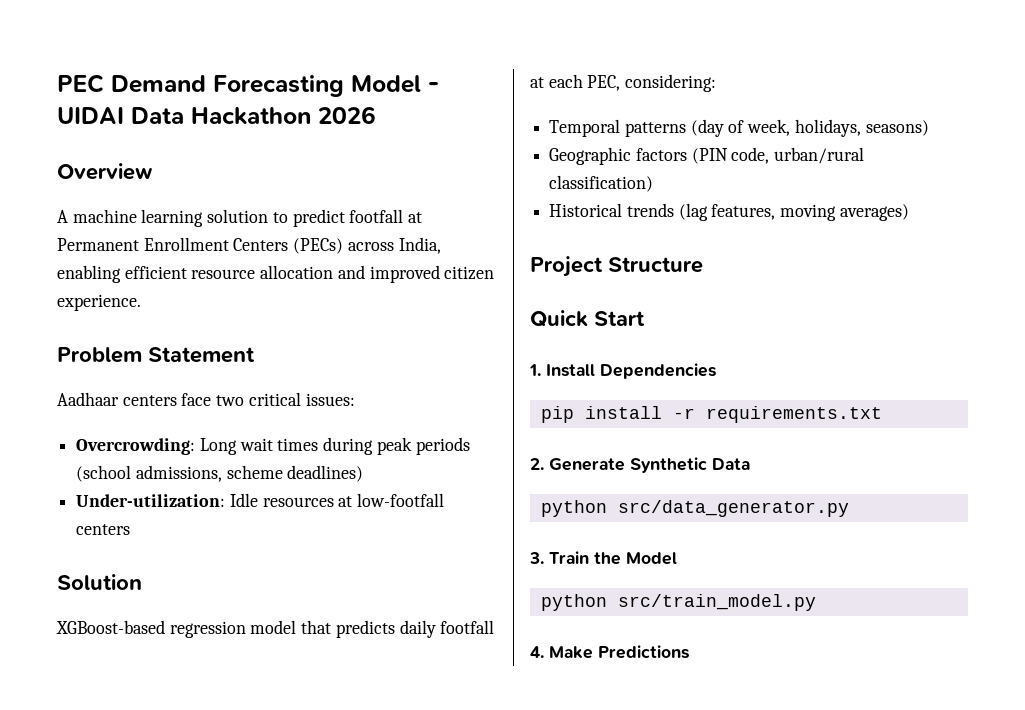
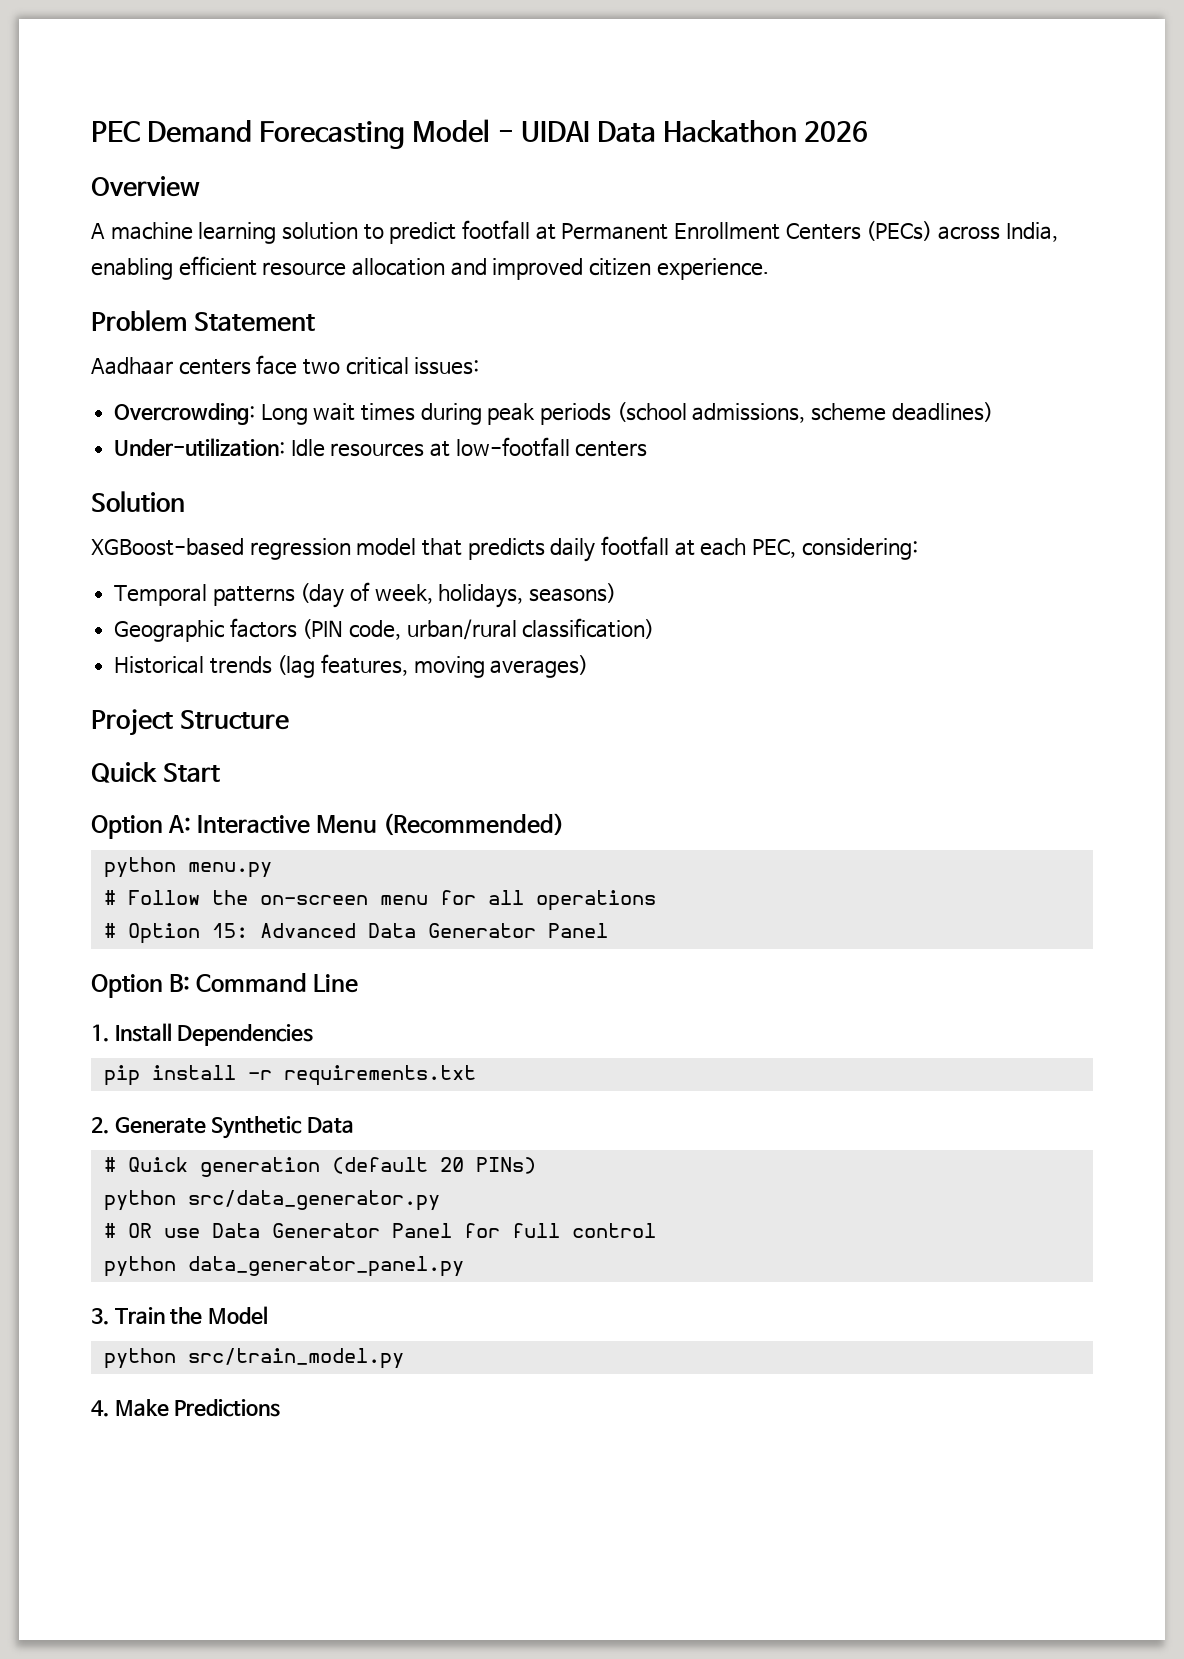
(645, 318) none -> [91,813,565,839] [103,857,272,878] [103,890,656,911] [103,923,608,944] [91,973,359,998] // Option A: Interactive Menu (Recommended) // python menu.py // # Follow the on-screen menu for all operations // # Option 15: Advanced Data Generator Panel // Option B: Command Line
[540,500,849,517] python src/data_generator.py -> [103,1157,536,1177] [103,1190,440,1211] [103,1223,656,1238] [103,1256,464,1277] # Quick generation (default 20 PINs) // python src/data_generator.py // # OR use Data Generator Panel for full control // python data_generator_panel.py

